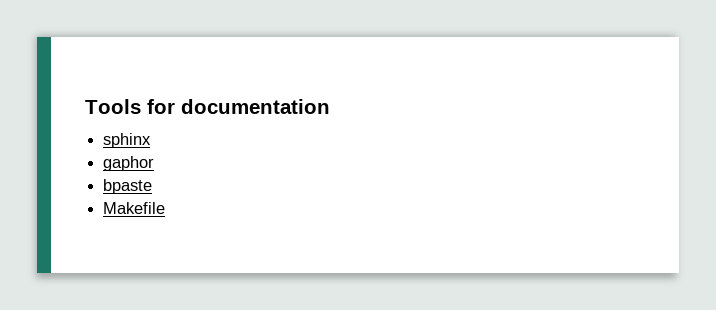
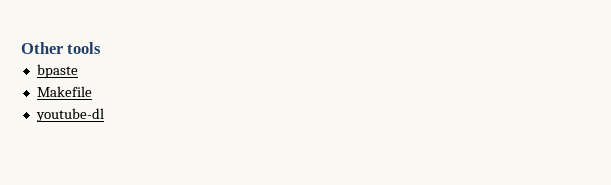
[85,99,330,114] [103,133,152,148] [103,156,155,171] Tools for documentation // sphinx // gaphor -> [21,42,102,54] Other tools
(166, 208) none -> [35,108,104,122] // youtube-dl

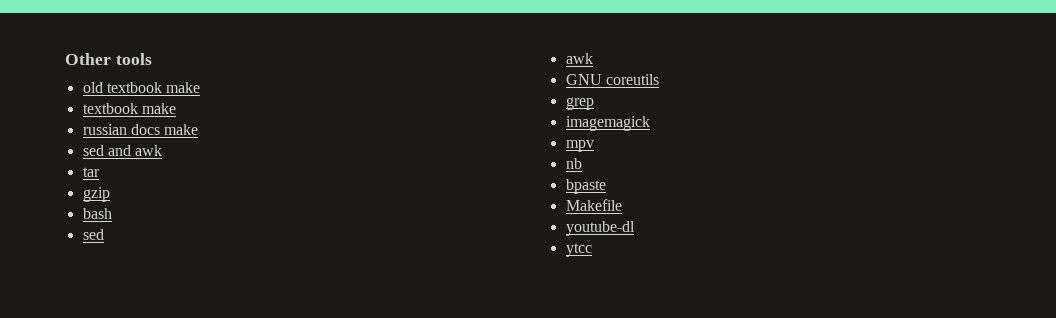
(102, 48) none -> [82,82,201,93] [82,103,176,114] [82,124,199,135] [82,145,163,156] [82,167,100,177] [82,187,110,202] [82,208,112,219] [82,229,104,240] [565,53,593,64] [565,74,659,85] [565,97,594,110] [565,116,650,131] [565,140,594,152] [565,158,582,169] // old textbook make // textbook make // russian docs make // sed and awk // tar // gzip // bash // sed // awk // GNU coreutils // grep // imagemagick // mpv // nb
(104, 115) none -> [565,243,592,257] // ytcc

